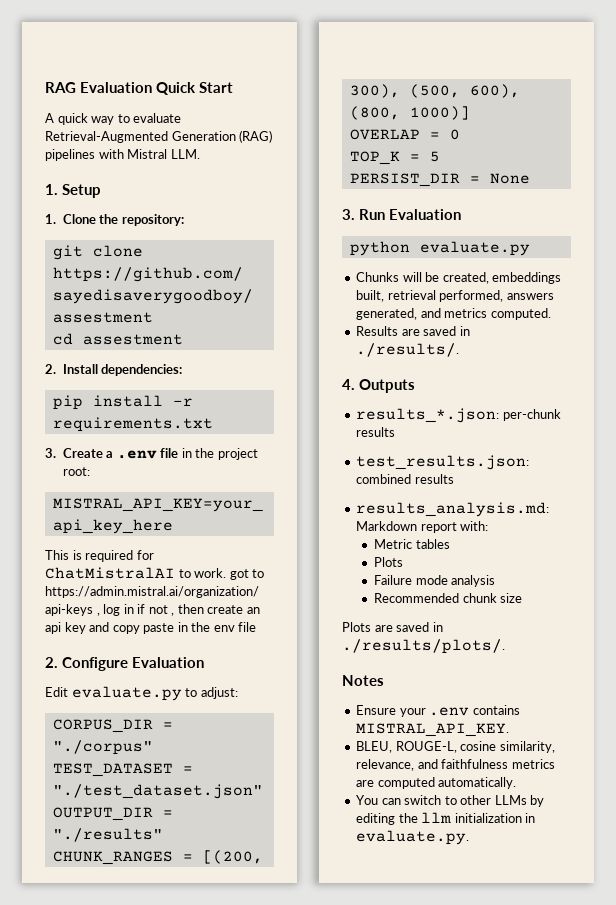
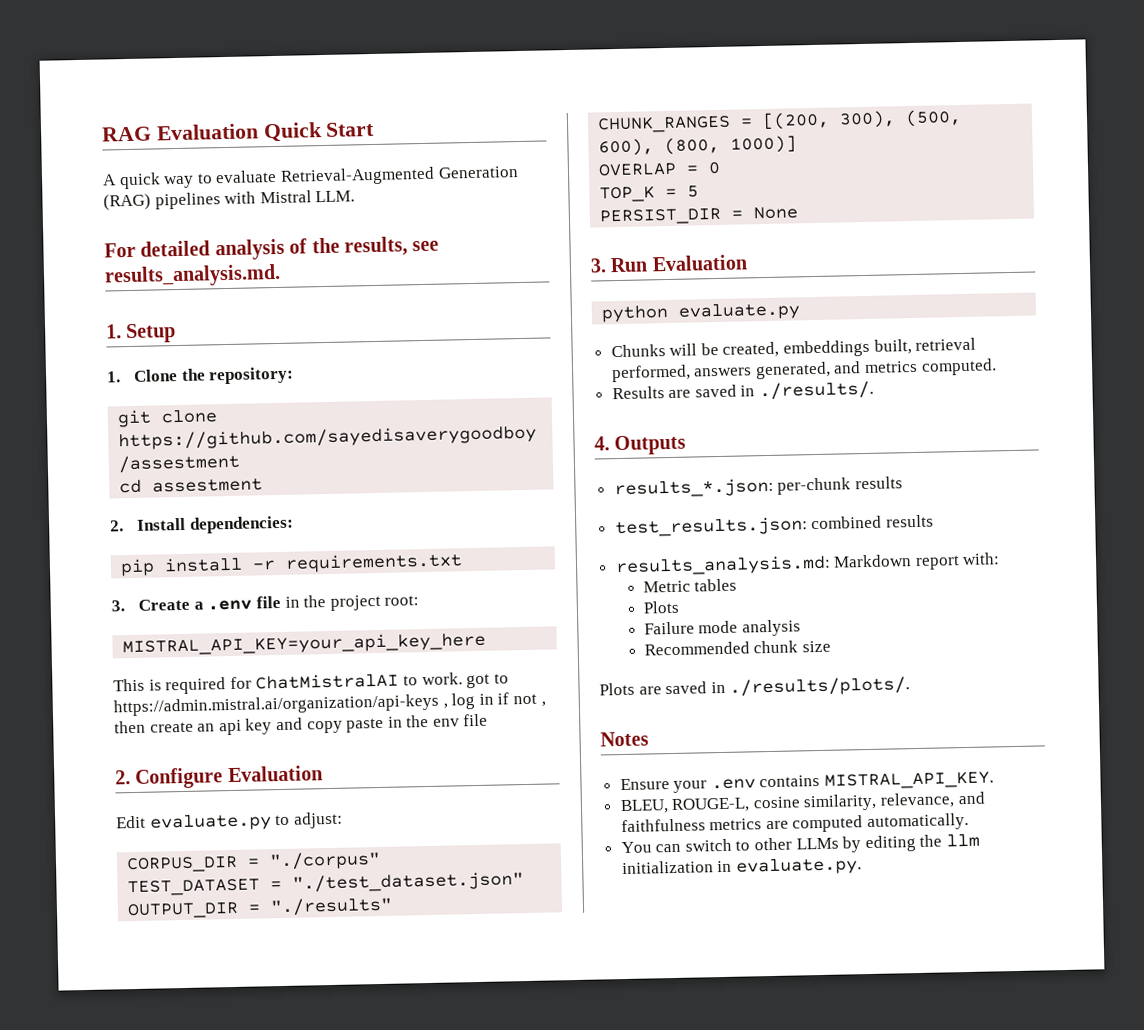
(200, 154) none -> [104,236,440,261] [104,263,281,288] // For detailed analysis of the results, see results_analysis.md.

